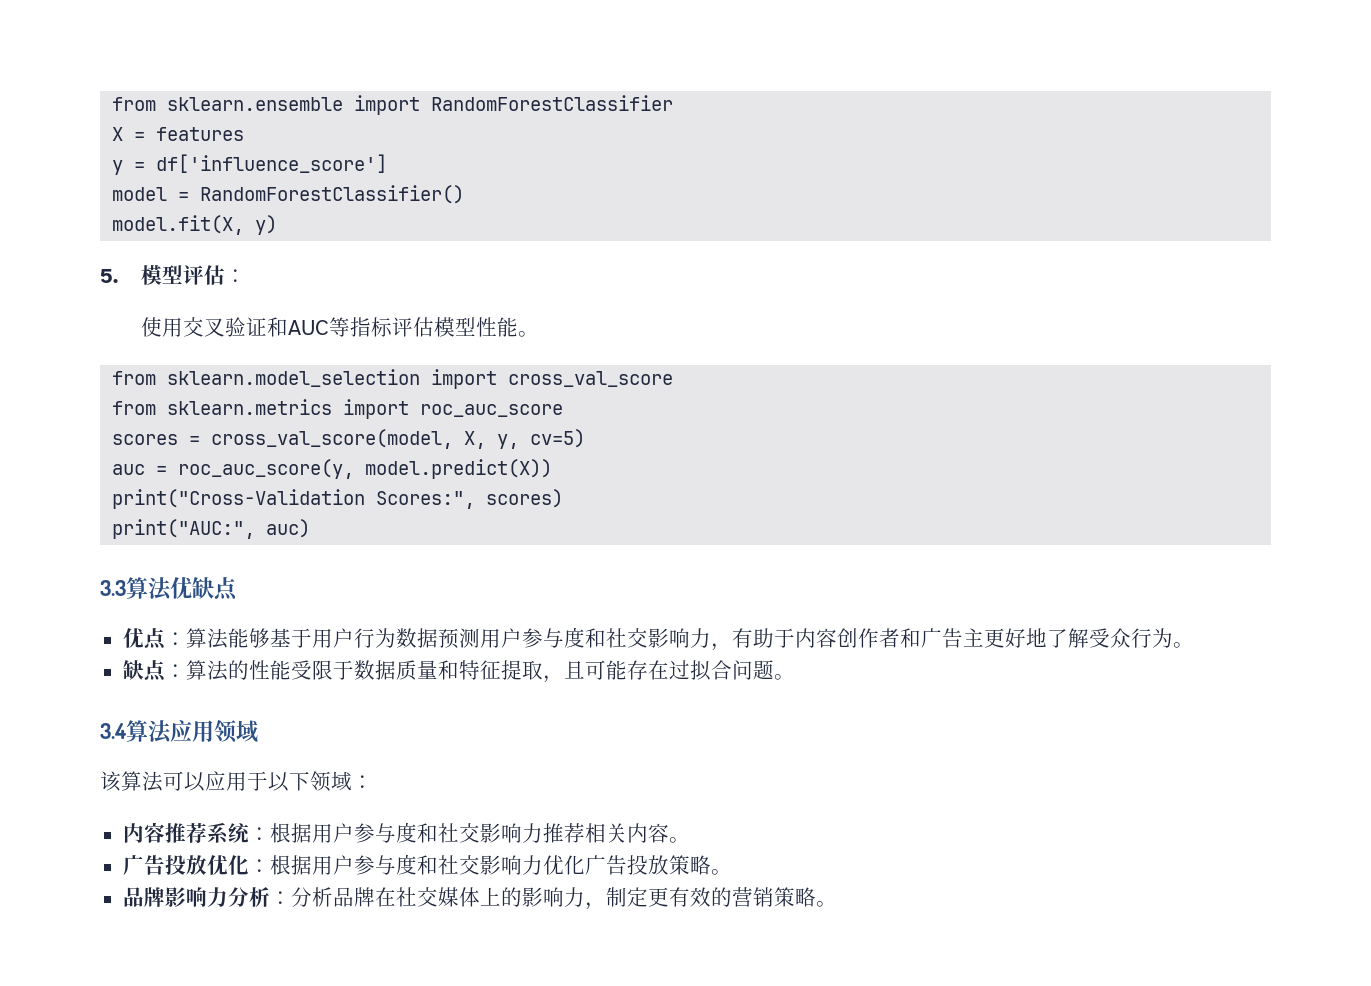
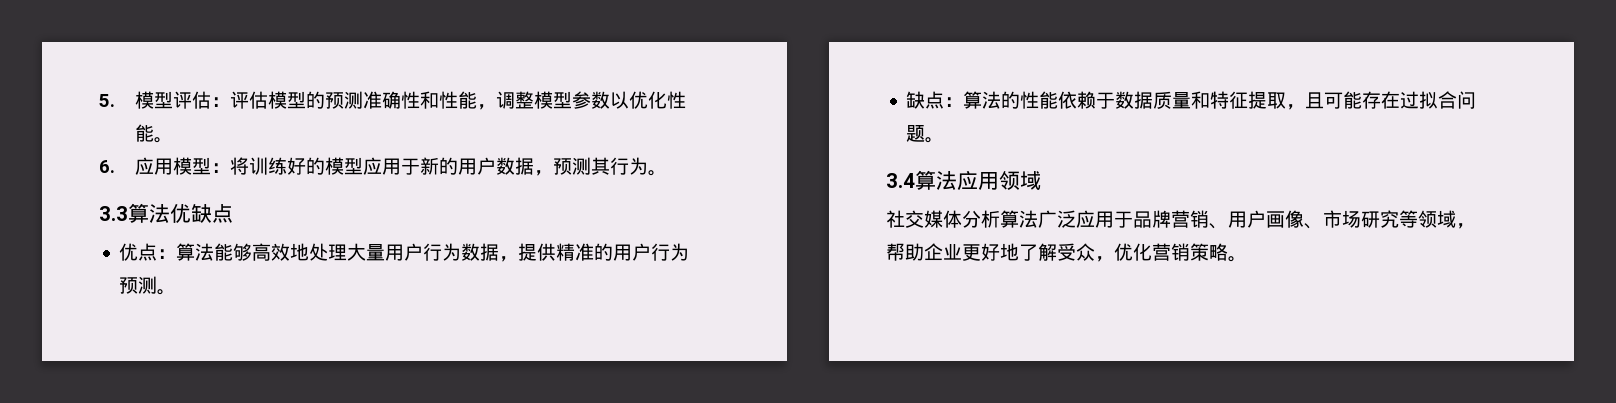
[112,95,674,115] [112,127,245,141] [112,154,388,175] [112,185,465,204] [112,215,278,235] [100,265,246,285] [140,317,539,337] [112,369,674,389] [112,399,564,419] [112,429,586,449] [112,459,553,479] [112,489,564,509] [112,519,311,539] from sklearn.ensemble import RandomForestClassifier // X = features // y = df['influence_score'] // model = RandomForestClassifier() // model.fit(X, y) // 5.模型评估： // 使用交叉验证和AUC等指标评估模型性能。 // from sklearn.model_selection import cross_val_score // from sklearn.metrics import roc_auc_score // scores = cross_val_score(model, X, y, cv=5) // auc = roc_auc_score(y, model.predict(X)) // print("Cross-Validation Scores:", scores) // print("AUC:", auc) -> [99,91,686,110] [134,124,173,143] [99,157,667,176] 5.模型评估：评估模型的预测准确性和性能，调整模型参数以优化性能。 // 6.应用模型：将训练好的模型应用于新的用户数据，预测其行为。
[269,627,1173,651] 基于用户行为数据预测用户参与度和社交影响力，有助于内容创作者和广告主更好地了解受众行为 -> [252,243,690,262] [119,276,158,294] 高效地处理大量用户行为数据，提供精准的用户行为预测
[290,660,333,680] 受限 -> [1058,91,1097,109] 依赖
[100,771,373,792] [122,822,690,844] [122,854,732,875] [122,887,732,910] 该算法可以应用于以下领域： // 内容推荐系统：根据用户参与度和社交影响力推荐相关内容。 // 广告投放优化：根据用户参与度和社交影响力优化广告投放策略。 // 品牌影响力分析：分析品牌在社交媒体上的影响力，制定更有效的 -> [886,210,1475,229] [886,243,1152,262] 社交媒体分析算法广泛应用于品牌营销、用户画像、市场研究等领域，帮助企业更好地了解受众，优化

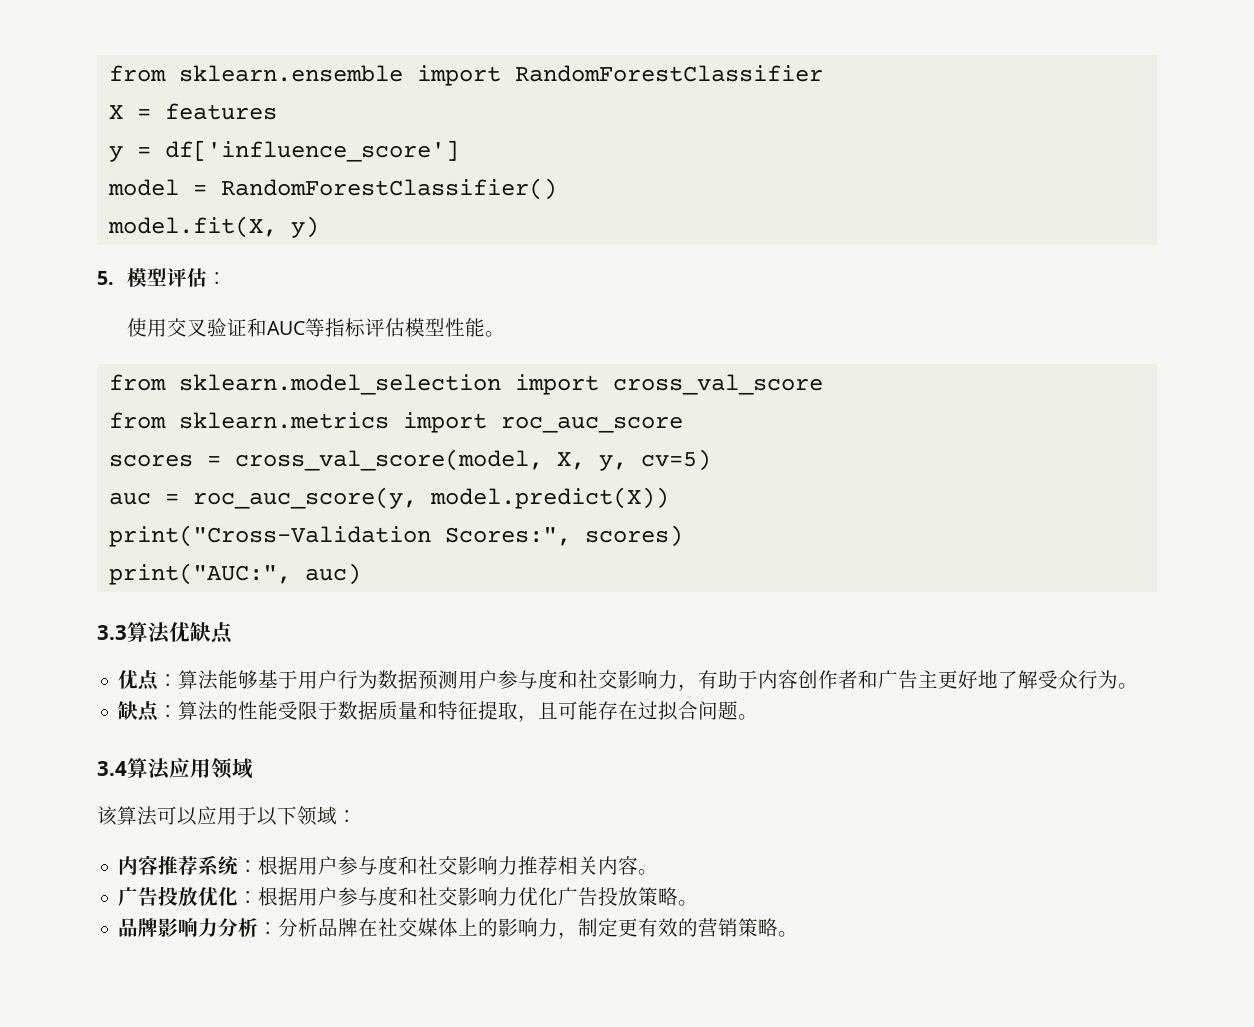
[99,91,686,110] [134,124,173,143] [99,157,667,176] 5.模型评估：评估模型的预测准确性和性能，调整模型参数以优化性能。 // 6.应用模型：将训练好的模型应用于新的用户数据，预测其行为。 -> [108,65,823,86] [108,103,277,120] [108,140,459,162] [107,178,557,200] [107,216,319,238] [97,268,227,287] [126,318,505,337] [108,374,823,395] [108,412,683,433] [108,449,711,471] [108,487,669,509] [108,525,683,547] [108,563,361,585] from sklearn.ensemble import RandomForestClassifier // X = features // y = df['influence_score'] // model = RandomForestClassifier() // model.fit(X, y) // 5.模型评估： // 使用交叉验证和AUC等指标评估模型性能。 // from sklearn.model_selection import cross_val_score // from sklearn.metrics import roc_auc_score // scores = cross_val_score(model, X, y, cv=5) // auc = roc_auc_score(y, model.predict(X)) // print("Cross-Validation Scores:", scores) // print("AUC:", auc)
[252,243,690,262] [119,276,158,294] 高效地处理大量用户行为数据，提供精准的用户行为预测 -> [258,670,1119,691] 基于用户行为数据预测用户参与度和社交影响力，有助于内容创作者和广告主更好地了解受众行为
[1058,91,1097,109] 依赖 -> [278,701,319,720] 受限
[886,210,1475,229] [886,243,1152,262] 社交媒体分析算法广泛应用于品牌营销、用户画像、市场研究等领域，帮助企业更好地了解受众，优化 -> [97,806,357,826] [118,855,659,876] [118,886,699,907] [118,918,699,939] 该算法可以应用于以下领域： // 内容推荐系统：根据用户参与度和社交影响力推荐相关内容。 // 广告投放优化：根据用户参与度和社交影响力优化广告投放策略。 // 品牌影响力分析：分析品牌在社交媒体上的影响力，制定更有效的

